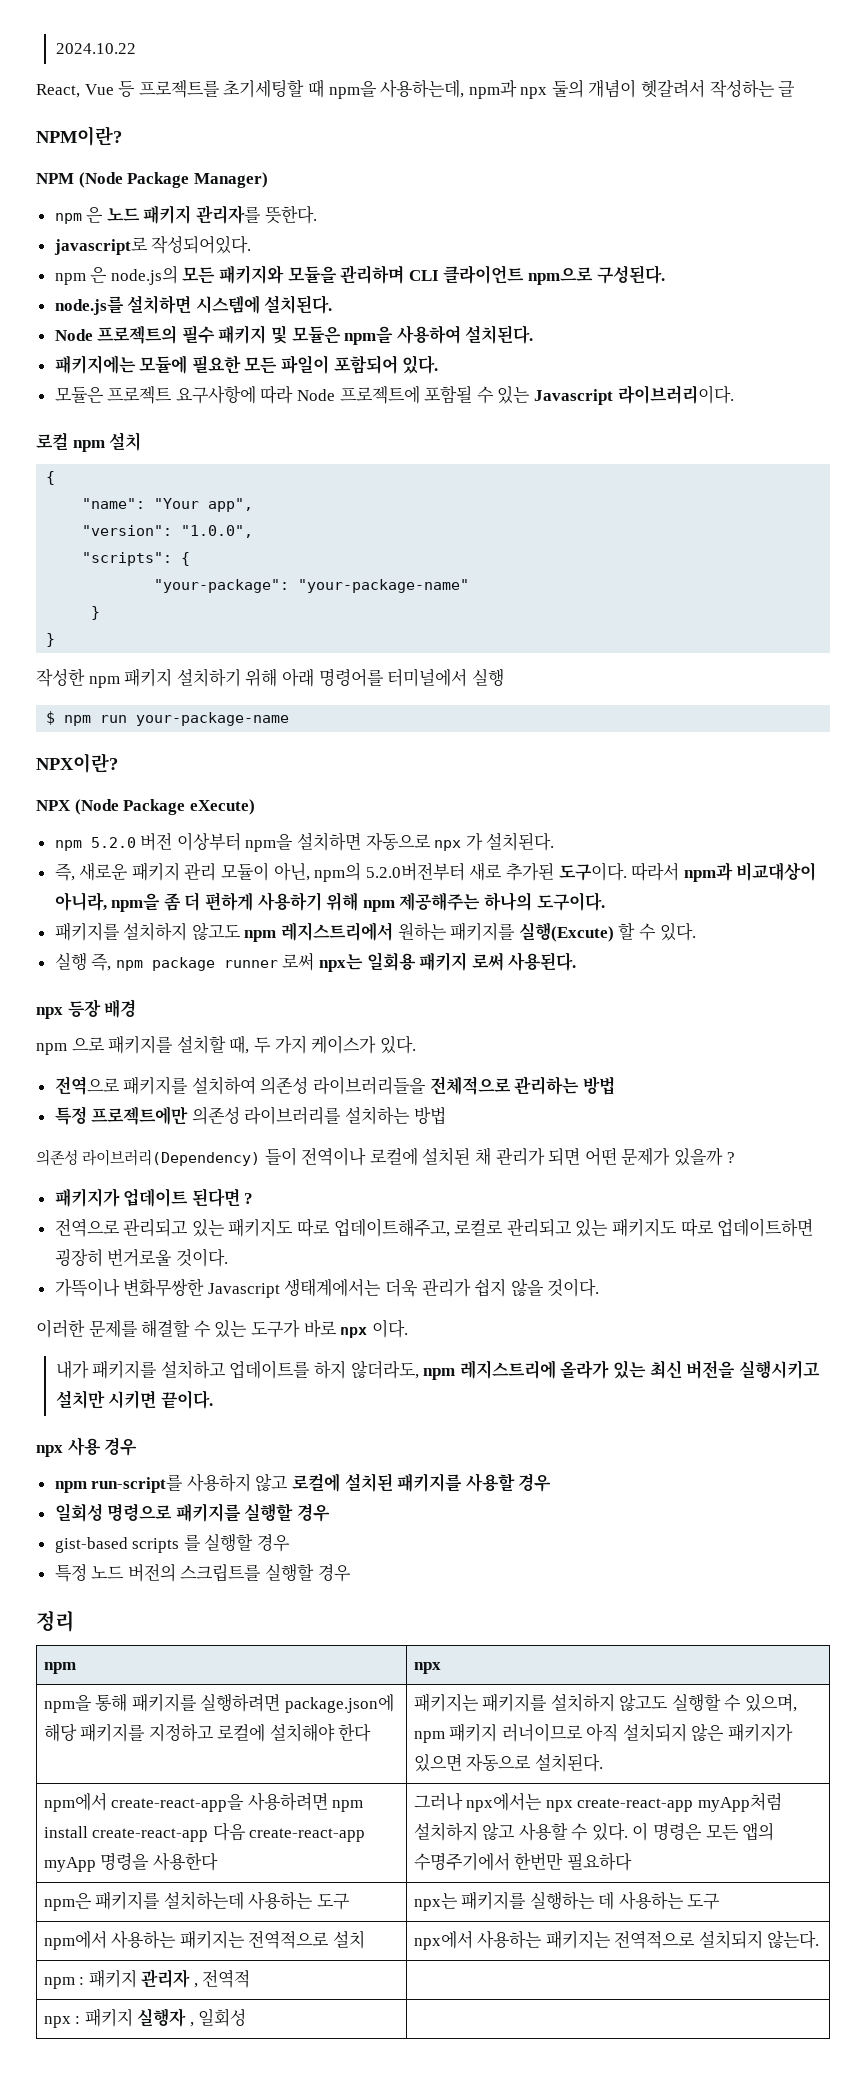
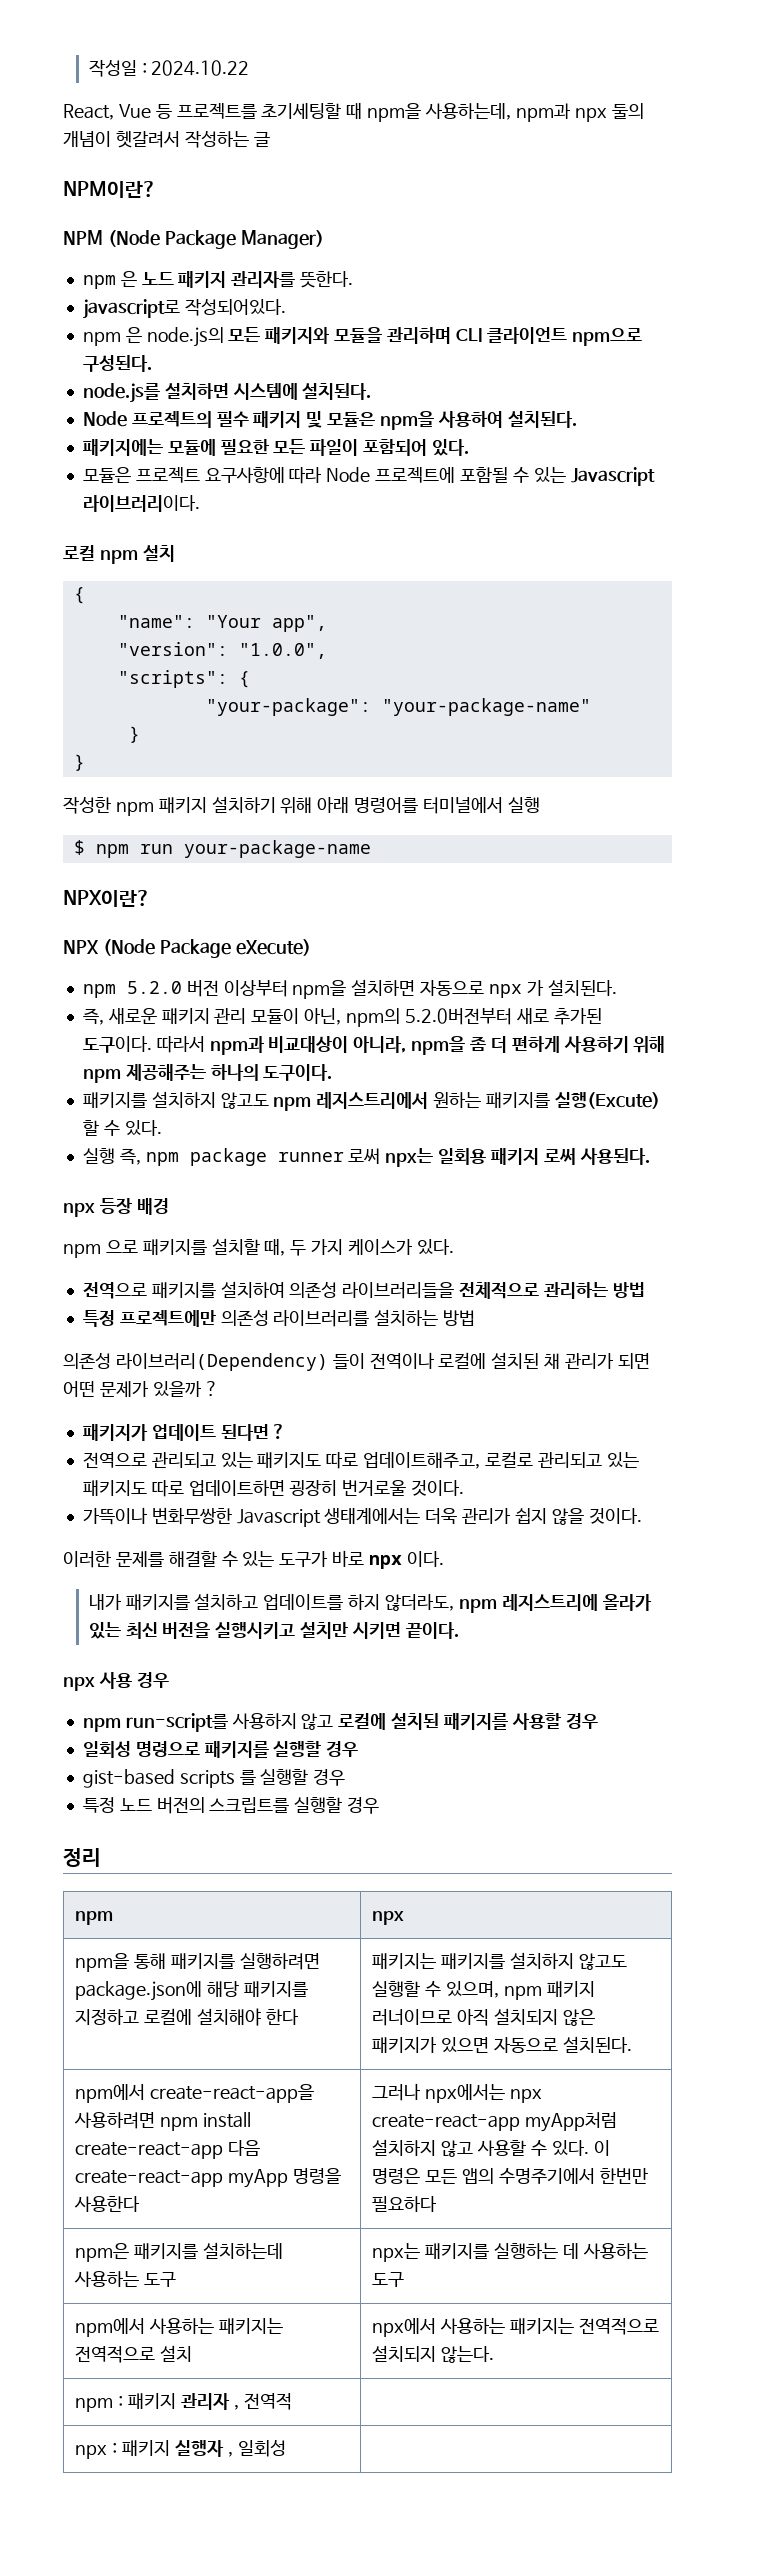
(55, 48) none -> [88,59,147,77] 작성일 :

